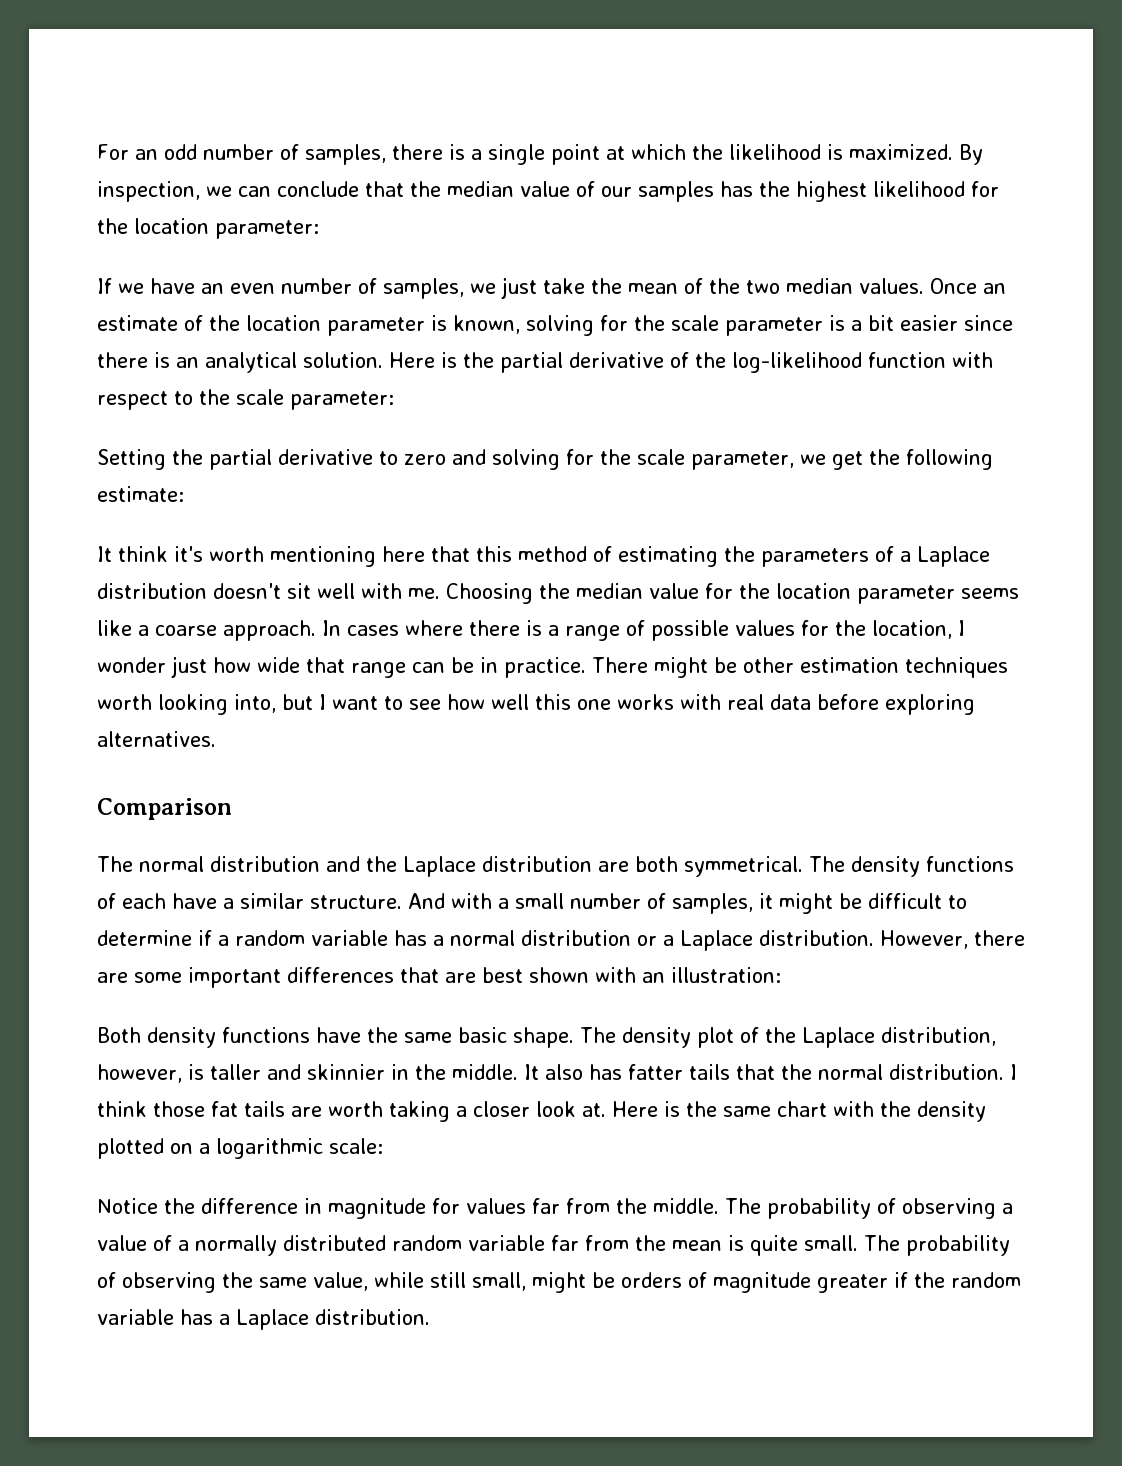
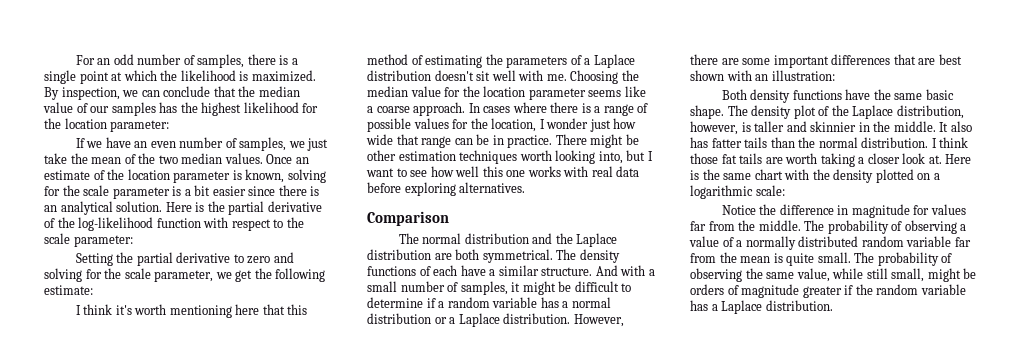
[97,546,112,562] It -> [75,305,81,315] I
[736,1064,775,1080] that -> [770,137,795,148] than

